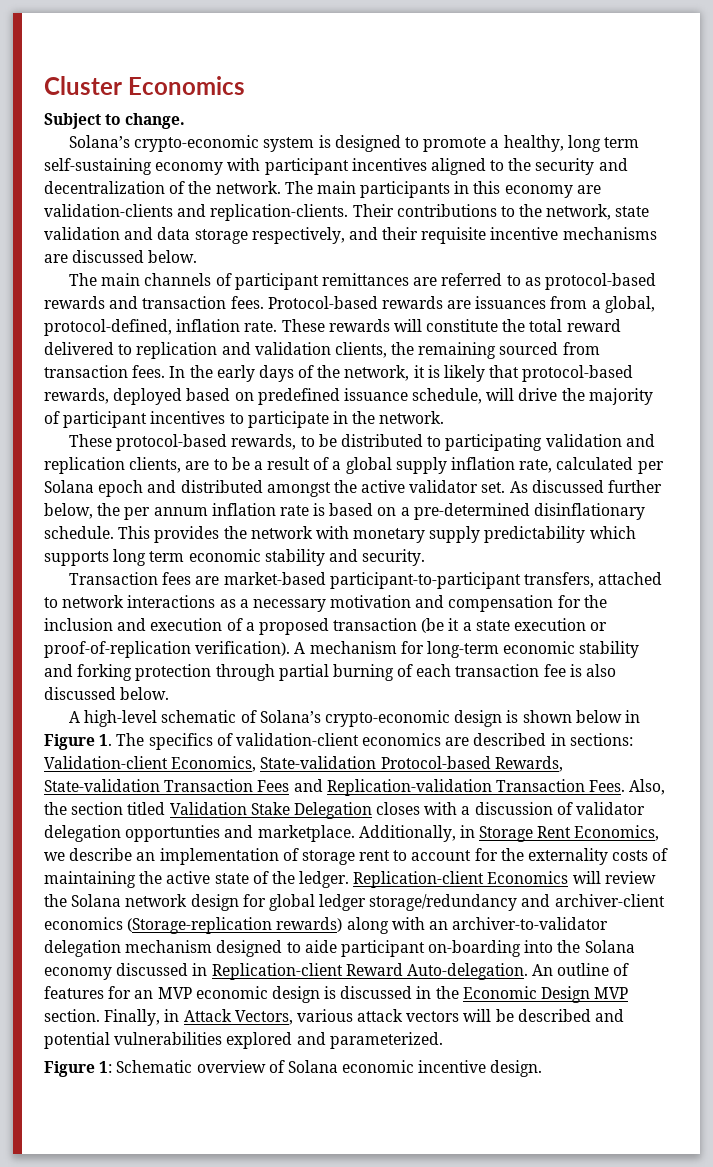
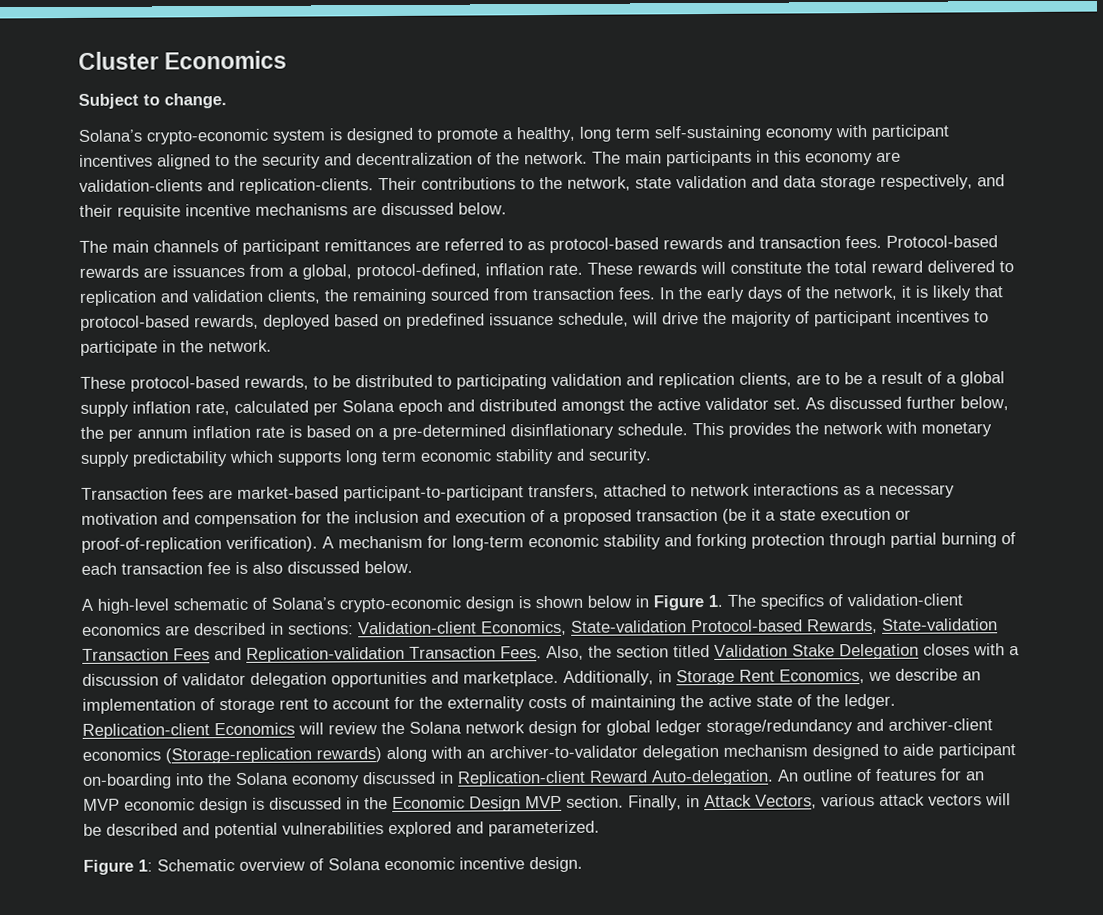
[125,825,221,842] opportunties -> [331,671,427,688] opportunities

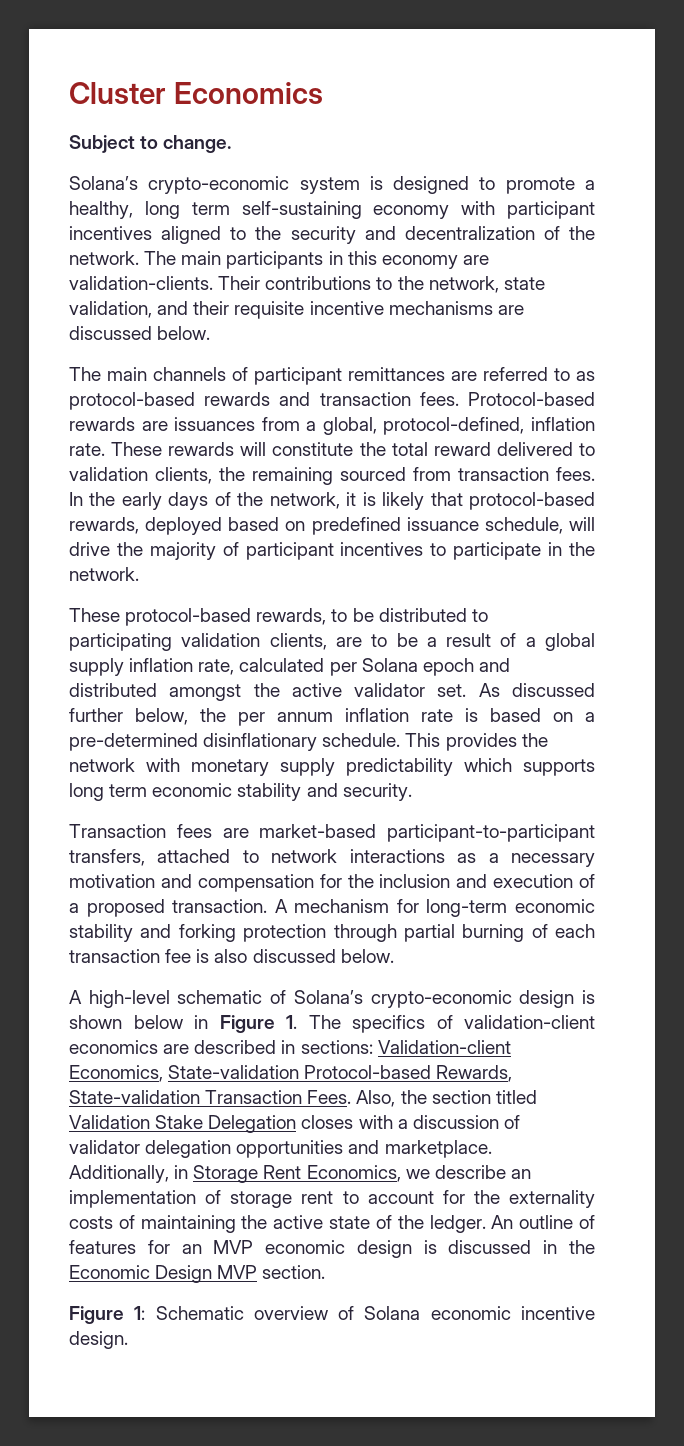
[79,178,374,194] validation-clients and replication-clients. -> [69,276,213,290] validation-clients.
[676,174,973,191] validation and data storage respectively, -> [69,301,152,318] validation,
[79,290,189,306] replication and -> (596, 449) none
[626,372,735,389] and replication -> (261, 640) none
[636,507,911,524] [81,536,318,553] transaction (be it a state execution or proof-of-replication verification). -> [172,899,268,913] transaction.
[173,646,496,663] Fees and Replication-validation Transaction -> (303, 1097) none
[82,718,993,739] [82,743,1016,764] [82,769,774,789] Replication-client Economics will review the Solana network design for global ledger storage/redundancy and archiver-client economics (Storage-replication rewards) along with an archiver-to-validator delegation mechanism designed to aide participant on-boarding into the Solana economy discussed in Replication-client Reward Auto-delegation. -> (486, 1224) none
[628,793,1011,811] [83,820,600,839] Finally, in Attack Vectors, various attack vectors will be described and potential vulnerabilities explored and parameterized. -> (326, 1272) none

